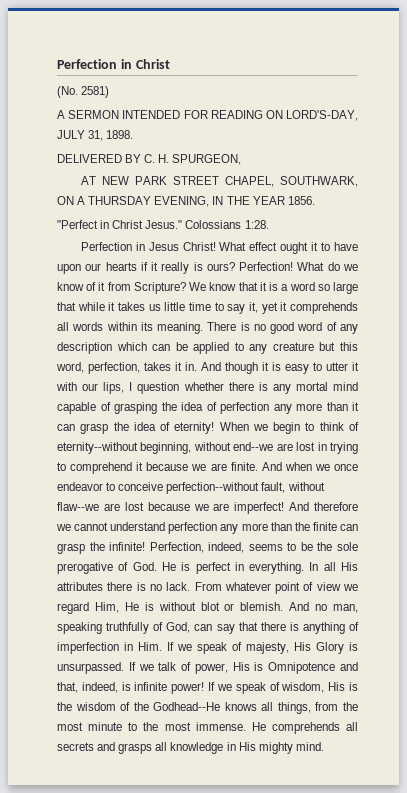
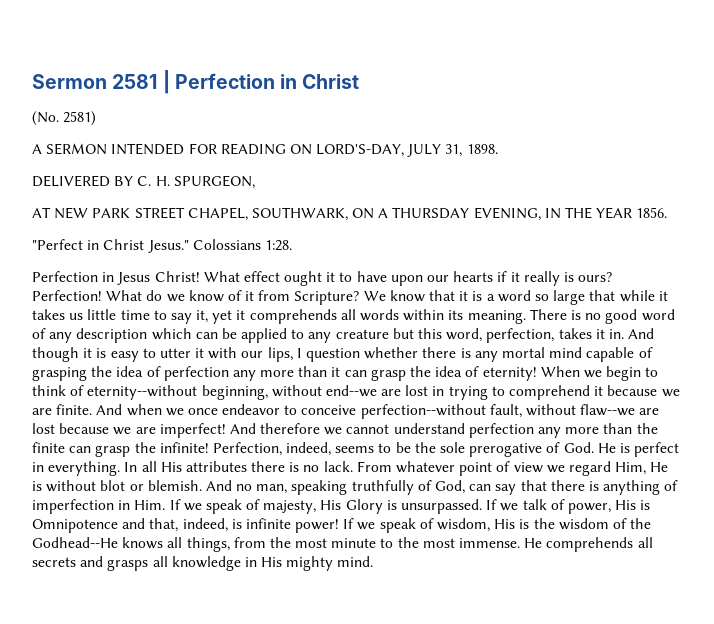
(57, 64) none -> [32,70,170,94] Sermon 2581 |

